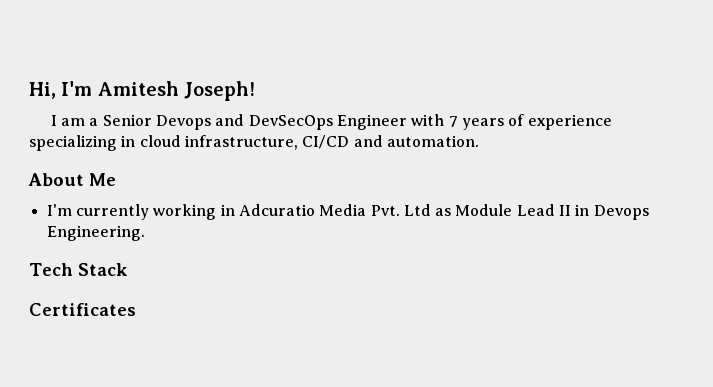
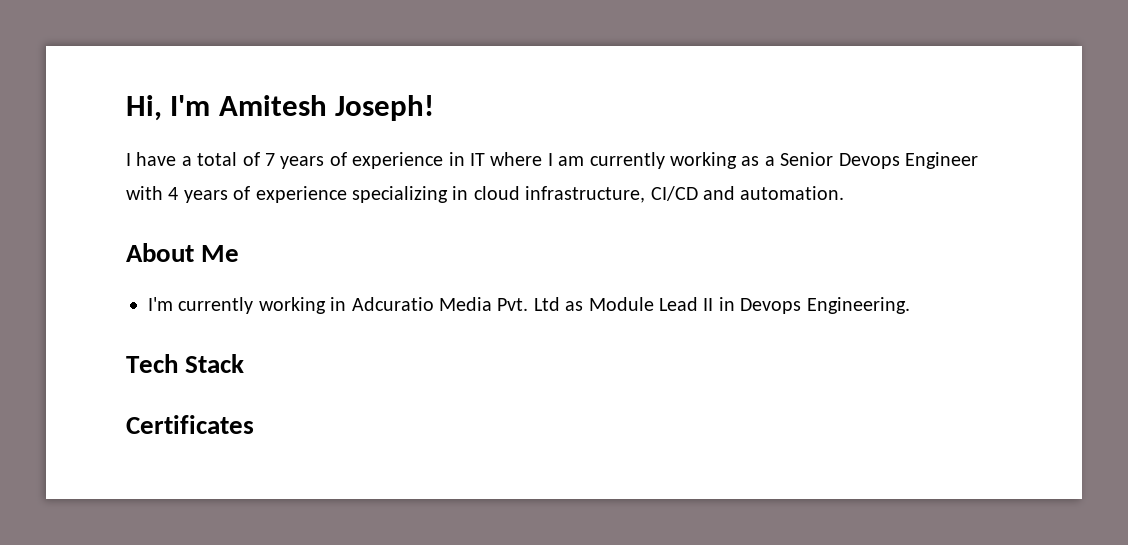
[61,118,86,126] am -> [136,152,760,169] have a total of 7 years of experience in IT where I am currently working as
[215,114,333,130] and DevSecOps -> (900, 161) none
[448,116,458,127] 7 -> [168,187,179,200] 4

